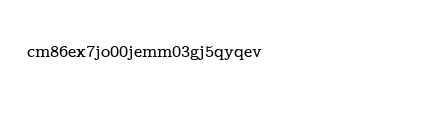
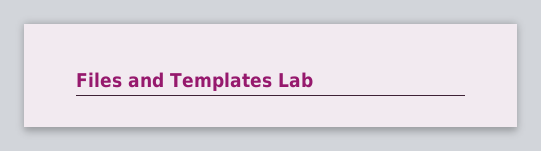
[27,46,262,60] cm86ex7jo00jemm03gj5qyqev -> [76,72,313,91] Files and Templates Lab

